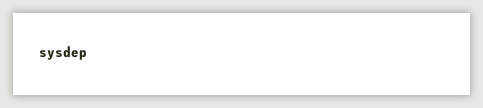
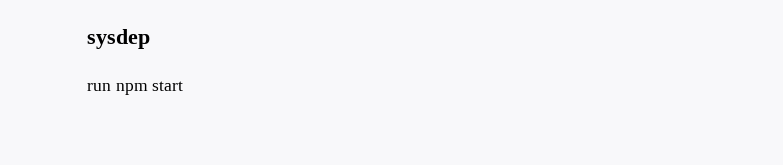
(87, 53) none -> [87,81,184,95] // run npm start

